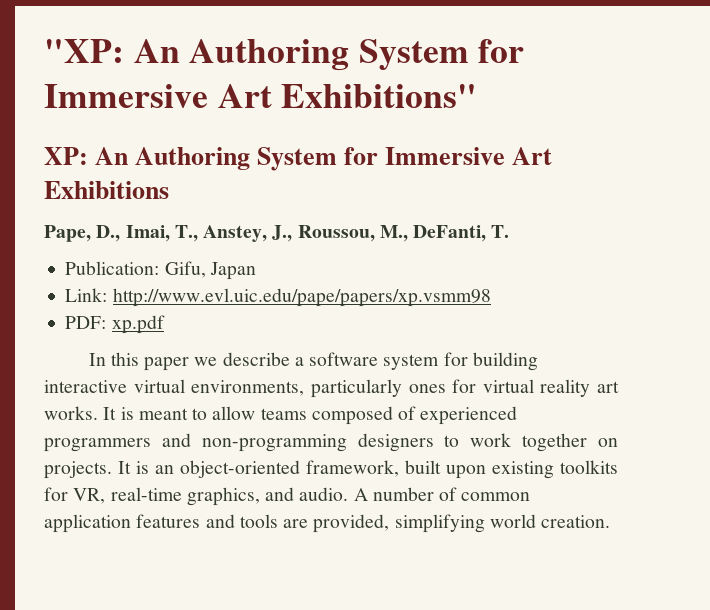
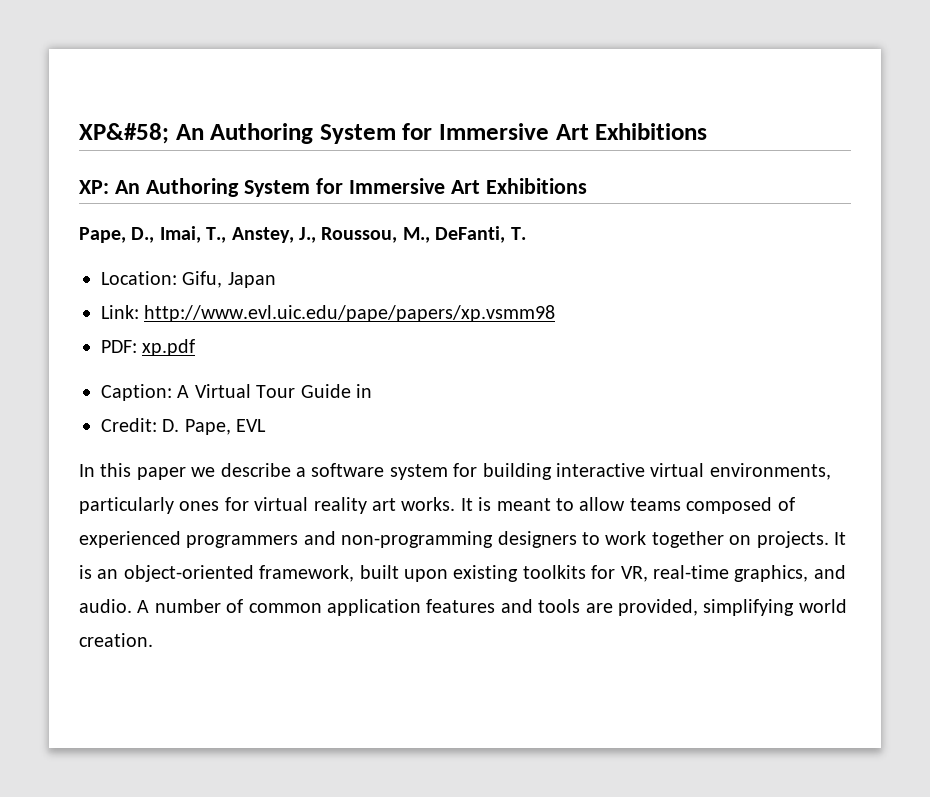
[44,39,525,71] [44,84,478,108] "XP: An Authoring System for Immersive Art Exhibitions" -> [79,123,708,144] XP&#58; An Authoring System for Immersive Art Exhibitions
[65,261,160,275] Publication: -> [101,271,177,285] Location:
(165, 324) none -> [101,384,372,401] [101,418,267,435] // Caption: A Virtual Tour Guide in // Credit: D. Pape, EVL

